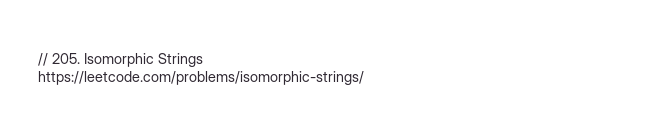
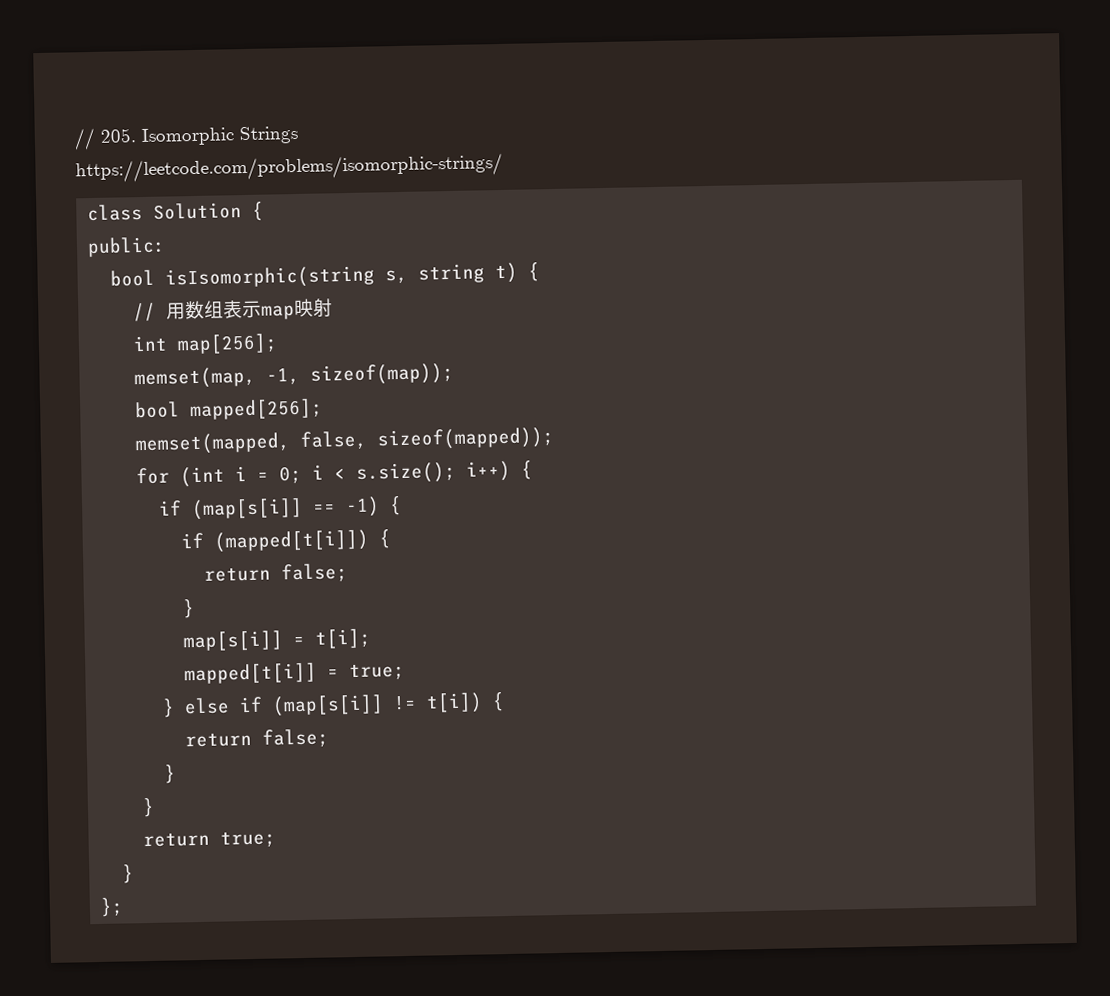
(364, 78) none -> [87,201,265,222] [87,236,167,258] [110,262,541,290] [133,298,334,322] [133,333,279,355] [134,362,455,390] [135,398,324,421] [135,426,556,456] [136,460,534,488] [158,495,403,521] [181,529,392,553] [204,563,349,583] [182,599,196,619] [183,628,372,652] [184,662,406,685] [162,692,506,718] [185,728,330,748] [164,764,177,784] [142,797,156,818] [143,830,277,848] [122,864,135,884] [100,897,125,917] // class Solution { // public: // bool isIsomorphic(string s, string t) { // // 用数组表示map映射 // int map[256]; // memset(map, -1, sizeof(map)); // bool mapped[256]; // memset(mapped, false, sizeof(mapped)); // for (int i = 0; i < s.size(); i++) { // if (map[s[i]] == -1) { // if (mapped[t[i]]) { // return false; // } // map[s[i]] = t[i]; // mapped[t[i]] = true; // } else if (map[s[i]] != t[i]) { // return false; // } // } // return true; // } // };

